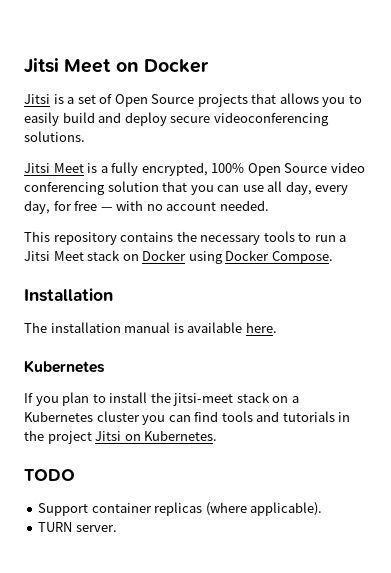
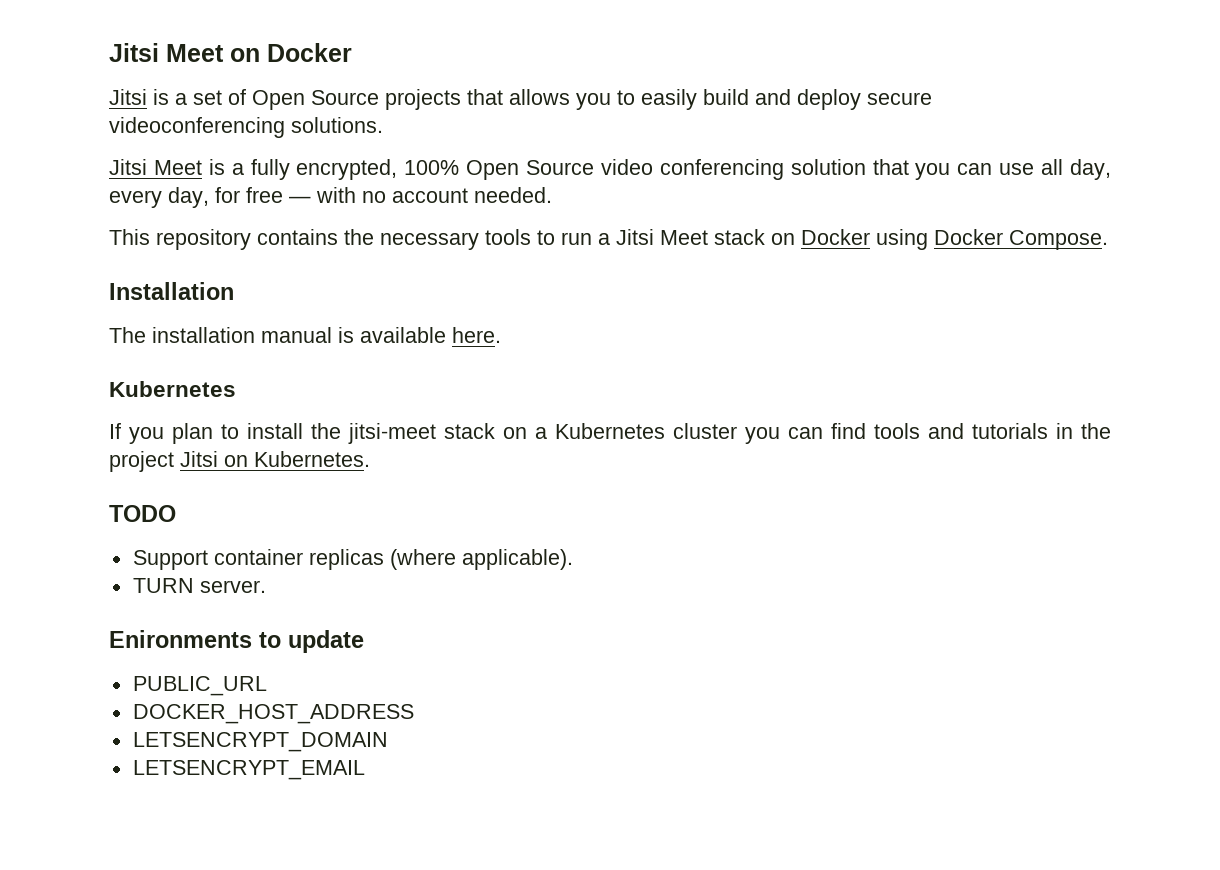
(117, 528) none -> [109,630,364,653] [132,676,267,696] [132,704,414,724] [132,732,388,752] [132,760,365,780] // Enironments to update // PUBLIC_URL // DOCKER_HOST_ADDRESS // LETSENCRYPT_DOMAIN // LETSENCRYPT_EMAIL

